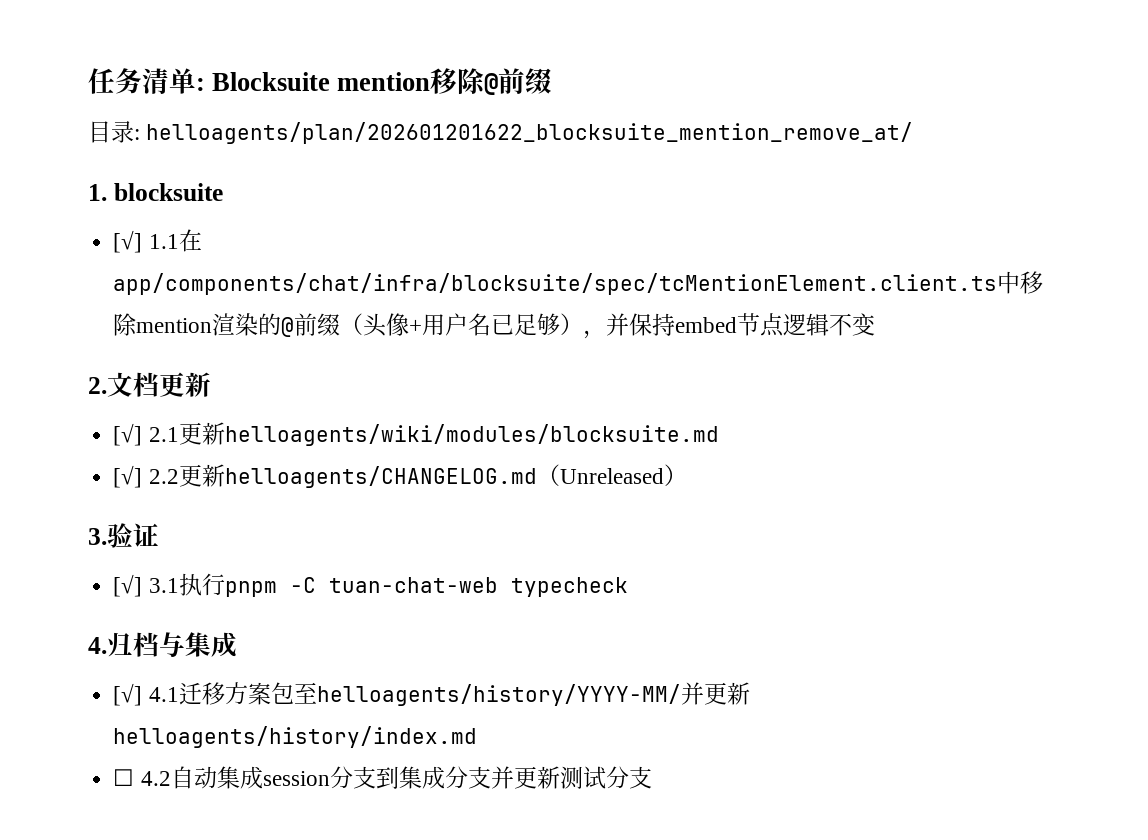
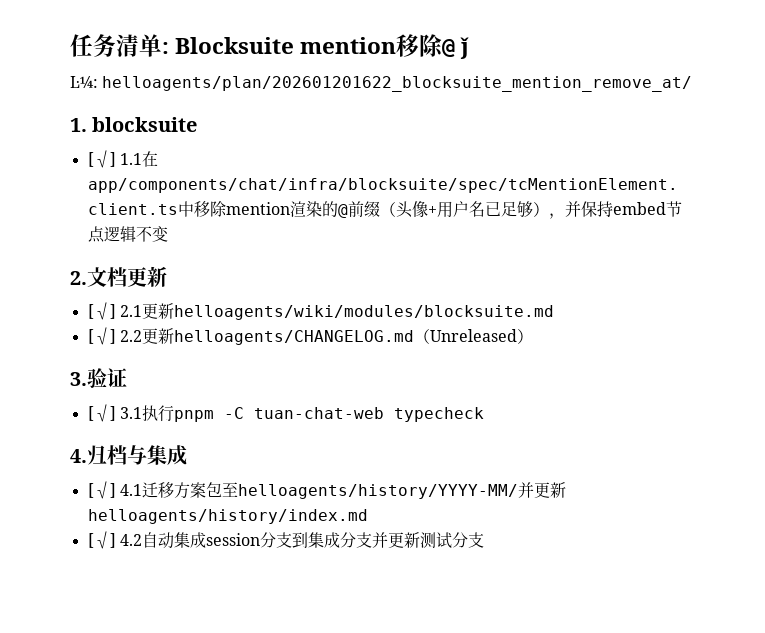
[498,68,553,94] [88,121,140,143] 前缀 // 目录: -> [460,37,470,59] [70,76,98,88] ǰ // Ŀ¼:
[113,769,135,786] ☐ -> [87,531,116,549] [√]

